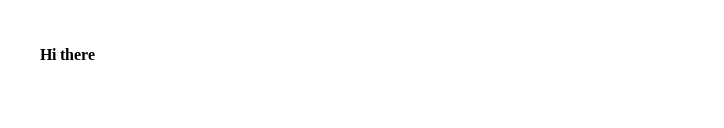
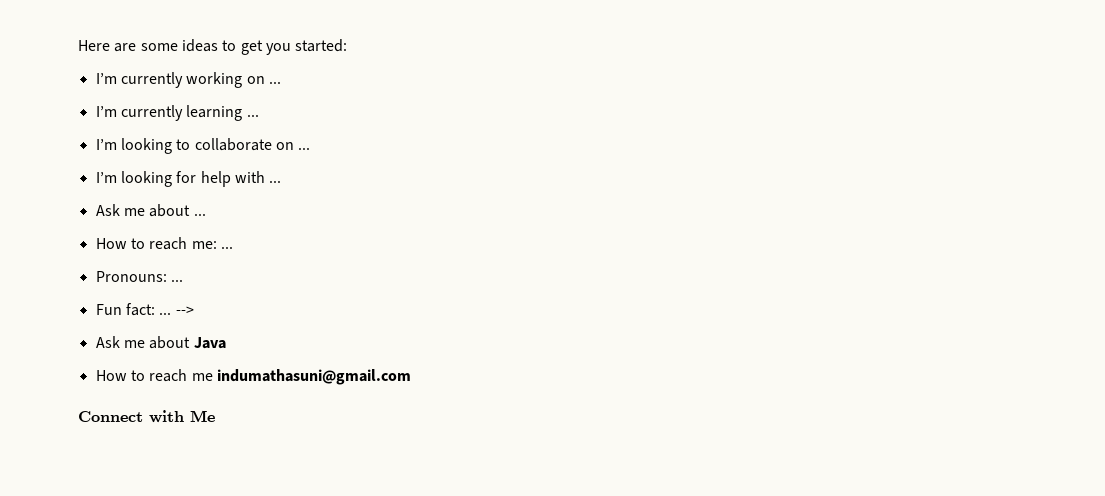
[40,48,96,60] Hi there -> [78,39,348,55] [95,72,281,88] [95,105,259,121] [95,138,311,154] [95,171,282,187] [95,204,206,217] [95,237,233,250] [95,271,183,282] [95,303,194,316] [95,336,226,349] [95,369,411,385] [78,410,215,423] Here are some ideas to get you started: // I’m currently working on ... // I’m currently learning ... // I’m looking to collaborate on ... // I’m looking for help with ... // Ask me about ... // How to reach me: ... // Pronouns: ... // Fun fact: ... --> // Ask me about Java // How to reach me indumathasuni@gmail.com // Connect with Me

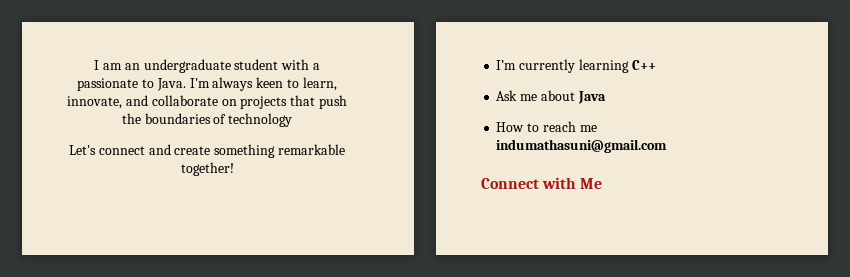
[78,39,348,55] [95,72,281,88] [95,105,259,121] [95,138,311,154] [95,171,282,187] [95,204,206,217] [95,237,233,250] [95,271,183,282] [95,303,194,316] Here are some ideas to get you started: // I’m currently working on ... // I’m currently learning ... // I’m looking to collaborate on ... // I’m looking for help with ... // Ask me about ... // How to reach me: ... // Pronouns: ... // Fun fact: ... --> -> [94,59,320,73] [77,77,337,91] [67,95,347,109] [121,113,293,127] [69,144,345,158] [180,162,234,176] [496,59,656,73] I am an undergraduate student with a passionate to Java. I'm always keen to learn, innovate, and collaborate on projects that push the boundaries of technology // Let's connect and create something remarkable together! // I’m currently learning C++

